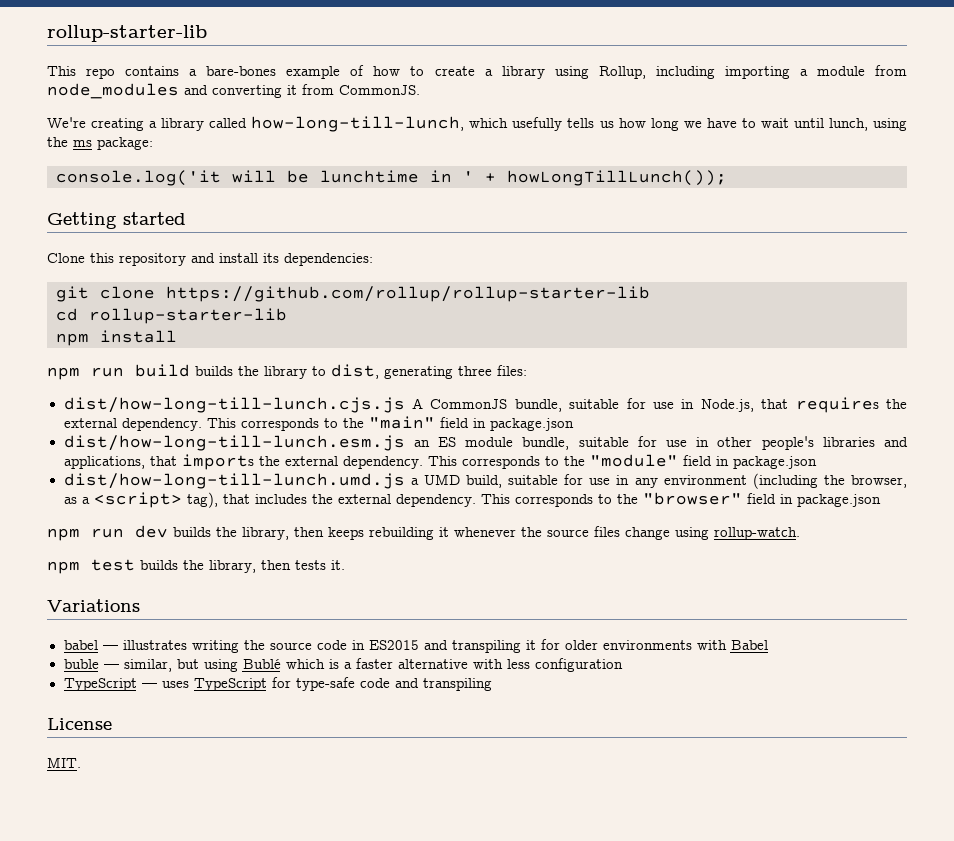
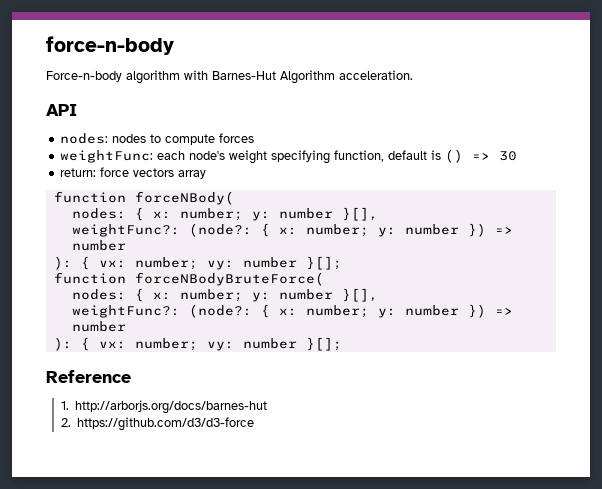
[47,25,207,42] [47,65,907,79] [47,83,420,99] [47,116,907,132] [47,137,153,150] [56,170,727,186] [47,212,186,229] [47,253,373,266] [56,286,650,302] [56,308,287,324] [56,330,177,346] [47,364,527,380] [63,397,907,413] [63,416,574,431] [63,435,909,451] [63,454,817,470] [63,473,907,489] [63,492,881,508] [47,525,800,541] [47,559,345,574] [47,599,140,612] [63,639,768,653] [63,658,623,672] [63,677,492,691] [47,718,112,730] [47,757,81,768] rollup-starter-lib // This repo contains a bare-bones example of how to create a library using Rollup, including importing a module from node_modules and converting it from CommonJS. // We're creating a library called how-long-till-lunch, which usefully tells us how long we have to wait until lunch, using the ms package: // console.log('it will be lunchtime in ' + howLongTillLunch()); // Getting started // Clone this repository and install its dependencies: // git clone https://github.com/rollup/rollup-starter-lib // cd rollup-starter-lib // npm install // npm run build builds the library to dist, generating three files: // dist/how-long-till-lunch.cjs.js A CommonJS bundle, suitable for use in Node.js, that requires the external dependency. This corresponds to the "main" field in package.json // dist/how-long-till-lunch.esm.js an ES module bundle, suitable for use in other people's libraries and applications, that imports the external dependency. This corresponds to the "module" field in package.json // dist/how-long-till-lunch.umd.js a UMD build, suitable for use in any environment (including the browser, as a <script> tag), that includes the external dependency. This corresponds to the "browser" field in package.json // npm run dev builds the library, then keeps rebuilding it whenever the source files change using rollup-watch. // npm test builds the library, then tests it. // Variations // babel — illustrates writing the source code in ES2015 and transpiling it for older environments with Babel // buble — similar, but using Bublé which is a faster alternative with less configuration // TypeScript — uses TypeScript for type-safe code and transpiling // License // MIT. -> [46,36,174,55] [46,70,413,84] [46,104,77,116] [60,133,255,145] [60,149,518,164] [60,167,207,179] [53,191,234,205] [71,207,378,221] [71,223,513,237] [71,240,126,251] [53,256,342,270] [53,272,324,286] [71,288,378,302] [71,304,513,318] [71,321,126,332] [53,337,342,351] [46,370,131,383] [60,400,268,414] [60,417,255,431] force-n-body // Force-n-body algorithm with Barnes-Hut Algorithm acceleration. // API // nodes: nodes to compute forces // weightFunc: each node's weight specifying function, default is () => 30 // return: force vectors array // function forceNBody( // nodes: { x: number; y: number }[], // weightFunc?: (node?: { x: number; y: number }) => number // ): { vx: number; vy: number }[]; // function forceNBodyBruteForce( // nodes: { x: number; y: number }[], // weightFunc?: (node?: { x: number; y: number }) => number // ): { vx: number; vy: number }[]; // Reference // 1. http://arborjs.org/docs/barnes-hut // 2. https://github.com/d3/d3-force

